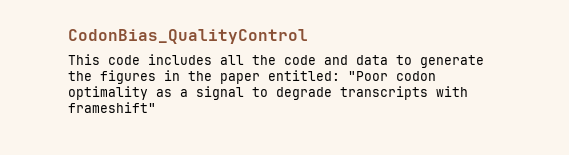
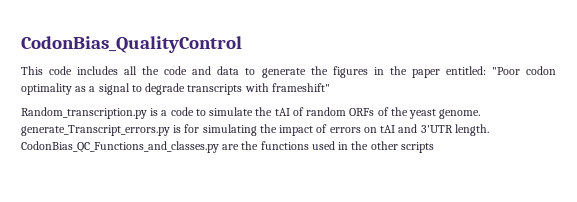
(156, 107) none -> [21,107,481,119] [21,124,489,136] [21,141,434,153] // Random_transcription.py is a code to simulate the tAI of random ORFs of the yeast genome. generate_Transcript_errors.py is for simulating the impact of errors on tAI and 3'UTR length. CodonBias_QC_Functions_and_classes.py are the functions used in the other scripts

